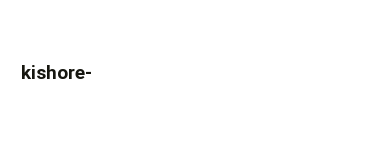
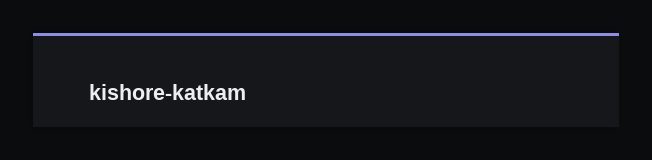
[21,65,92,79] kishore- -> [89,84,246,100] kishore-katkam

